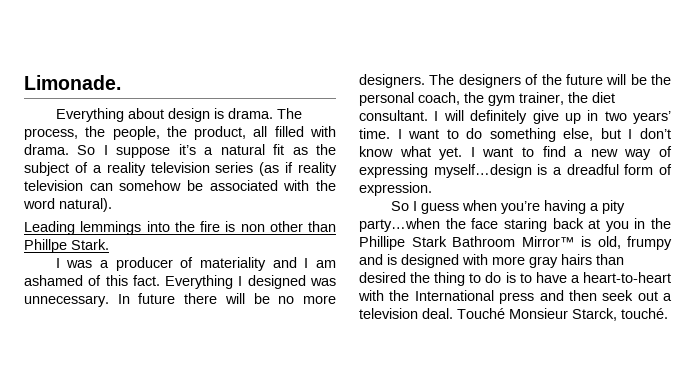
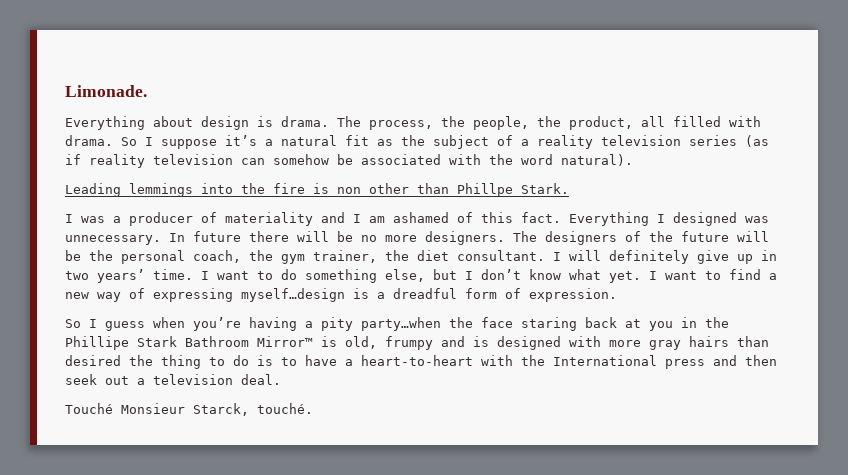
(453, 313) none -> (281, 379) //

